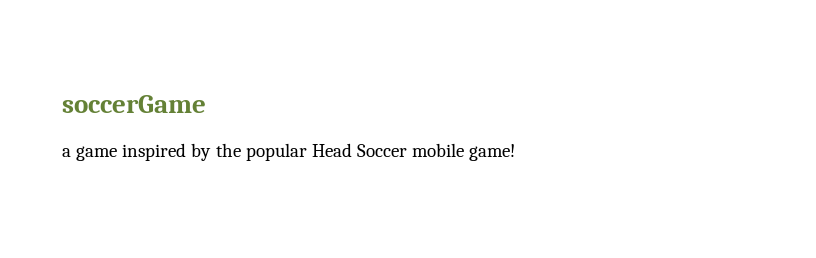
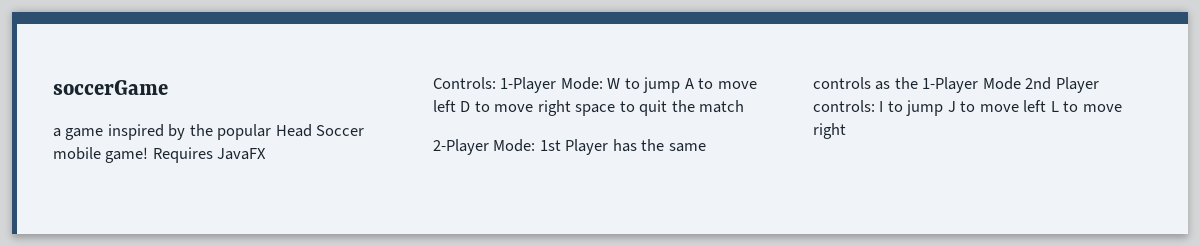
(516, 152) none -> [152,147,267,163] [433,77,757,93] [433,100,745,116] [433,139,706,155] [813,77,1099,93] [813,100,1122,116] [813,123,846,139] Requires JavaFX // Controls: 1-Player Mode: W to jump A to move left D to move right space to quit the match // 2-Player Mode: 1st Player has the same controls as the 1-Player Mode 2nd Player controls: I to jump J to move left L to move right

